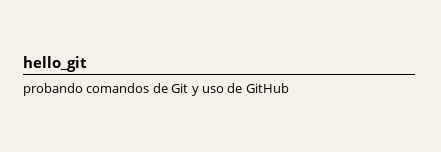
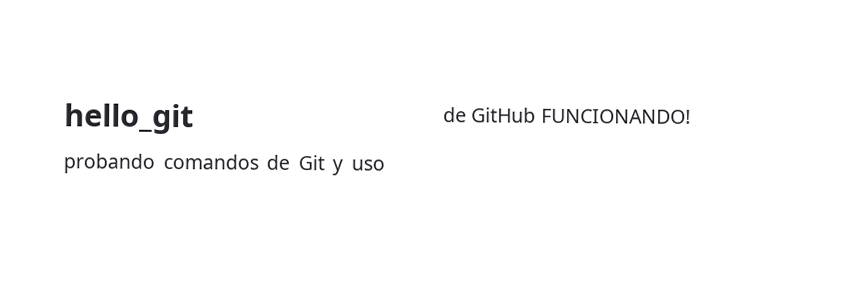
(289, 88) none -> [540,108,691,124] FUNCIONANDO!

